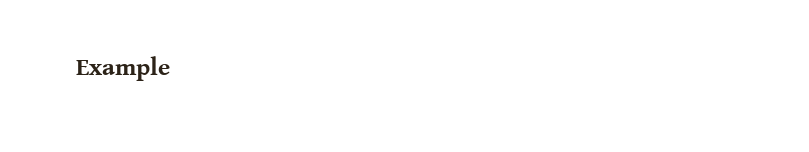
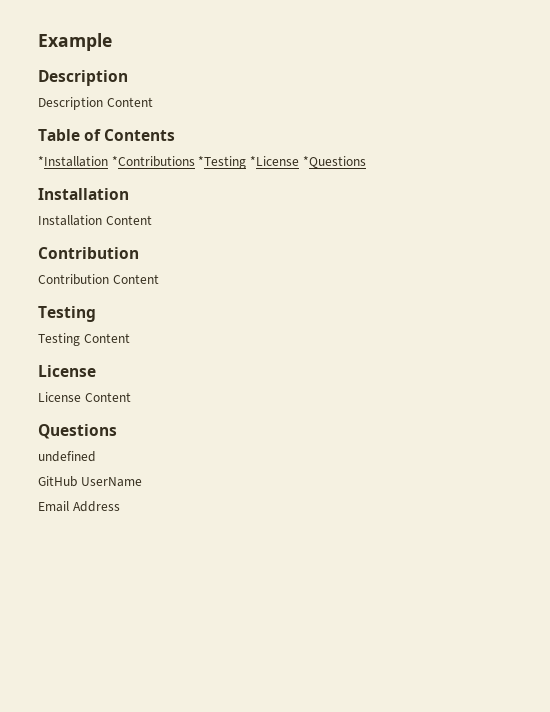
(170, 68) none -> [38,70,128,86] [38,97,153,110] [38,129,176,141] [38,156,366,169] [38,188,129,200] [38,215,152,226] [38,247,139,259] [38,274,159,285] [38,306,96,322] [38,333,130,346] [38,365,96,377] [38,392,131,402] [38,424,117,439] [38,451,96,462] [38,476,142,487] [38,501,120,512] // Description // Description Content // Table of Contents // *Installation *Contributions *Testing *License *Questions // Installation // Installation Content // Contribution // Contribution Content // Testing // Testing Content // License // License Content // Questions // undefined // GitHub UserName // Email Address

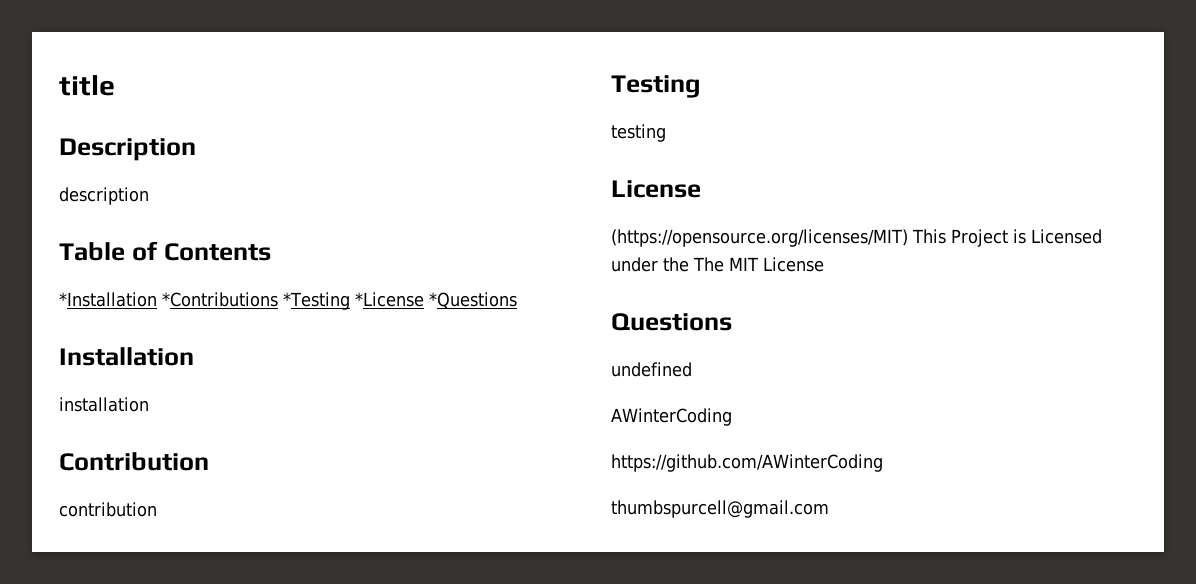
[38,33,112,51] Example -> [59,75,115,96] title
[38,97,153,110] Description Content -> [59,187,149,205] description
[38,215,152,226] Installation Content -> [59,397,149,412] installation
[38,274,159,285] Contribution Content -> [59,502,157,517] contribution
[38,333,130,346] [38,365,96,377] [38,392,131,402] Testing Content // License // License Content -> [611,124,666,142] [611,180,701,198] [611,229,1102,247] [611,257,824,272] testing // License // (https://opensource.org/licenses/MIT) This Project is Licensed under the The MIT License
[38,476,142,487] [38,501,120,512] GitHub UserName // Email Address -> [611,408,732,426] [611,454,883,472] [611,500,829,518] AWinterCoding // https://github.com/AWinterCoding // thumbspurcell@gmail.com

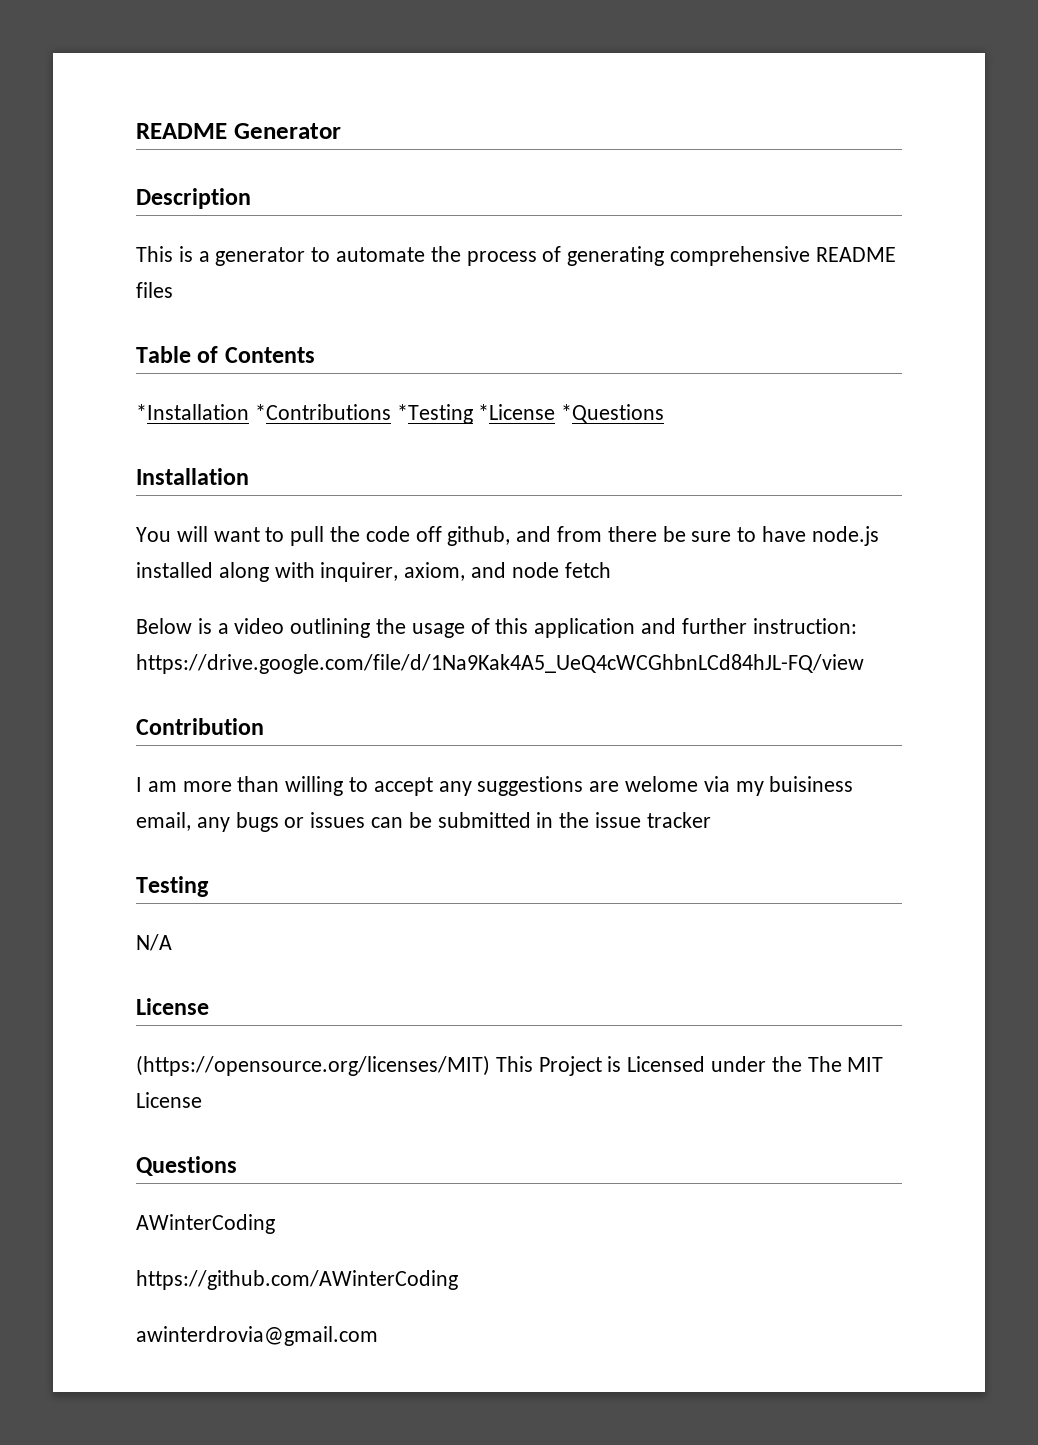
[59,75,115,96] title -> [136,123,341,139] README Generator
[59,187,149,205] description -> [136,246,896,266] [136,282,173,298] This is a generator to automate the process of generating comprehensive README files
[59,397,149,412] [59,452,209,471] [59,502,157,517] installation // Contribution // contribution -> [136,526,879,546] [136,562,611,582] [136,618,857,638] [136,654,864,674] [136,718,264,735] [136,776,854,796] [136,812,711,832] You will want to pull the code off github, and from there be sure to have node.js installed along with inquirer, axiom, and node fetch // Below is a video outlining the usage of this application and further instruction: https://drive.google.com/file/d/1Na9Kak4A5_UeQ4cWCGhbnLCd84hJL-FQ/view // Contribution // I am more than willing to accept any suggestions are welome via my buisiness email, any bugs or issues can be submitted in the issue tracker
[611,124,666,142] testing -> [136,934,172,951] N/A
[611,362,692,377] // undefined -> (237, 1166) none
[611,500,829,518] thumbspurcell@gmail.com -> [136,1326,378,1346] awinterdrovia@gmail.com

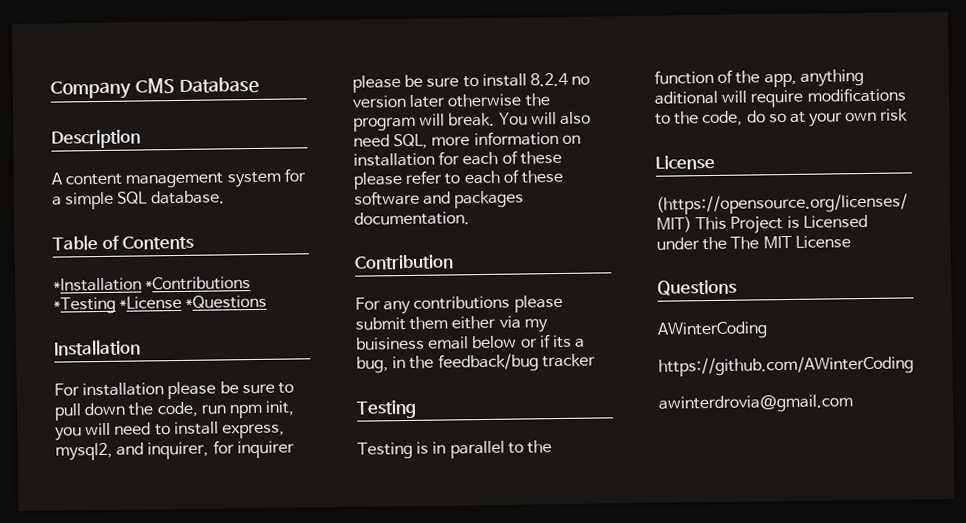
[136,123,341,139] [136,188,251,209] [136,246,896,266] [136,282,173,298] README Generator // Description // This is a generator to automate the process of generating comprehensive README files -> [50,76,259,100] [51,129,141,149] [51,168,306,189] [52,190,225,210] Company CMS Database // Description // A content management system for a simple SQL database.
[136,526,879,546] [136,562,611,582] [136,618,857,638] [136,654,864,674] [136,718,264,735] [136,776,854,796] [136,812,531,832] You will want to pull the code off github, and from there be sure to have node.js installed along with inquirer, axiom, and node fetch // Below is a video outlining the usage of this application and further instruction: https://drive.google.com/file/d/1Na9Kak4A5_UeQ4cWCGhbnLCd84hJL-FQ/view // Contribution // I am more than willing to accept any suggestions are welome via my buisiness email, any bugs or issues can be submitted -> [54,381,294,400] [54,400,295,421] [55,421,285,441] [55,440,295,461] [352,72,591,93] [352,93,550,108] [353,111,591,132] [353,131,581,150] [353,150,562,167] [353,169,563,190] [354,190,525,209] [354,211,470,226] [354,254,454,270] [355,294,563,315] [355,315,548,333] [355,334,586,351] [356,356,389,374] For installation please be sure to pull down the code, run npm init, you will need to install express, mysql2, and inquirer, for inquirer please be sure to install 8.2.4 no version later otherwise the program will break. You will also need SQL, more information on installation for each of these please refer to each of these software and packages documentation. // Contribution // For any contributions please submit them either via my buisiness email below or if its a bug,
[595,812,642,828] issue -> [437,353,539,373] feedback/bug
[136,934,172,951] N/A -> [357,440,552,460] [654,69,864,88] [654,87,906,108] [655,108,909,127] Testing is in parallel to the function of the app, anything aditional will require modifications to the code, do so at your own risk

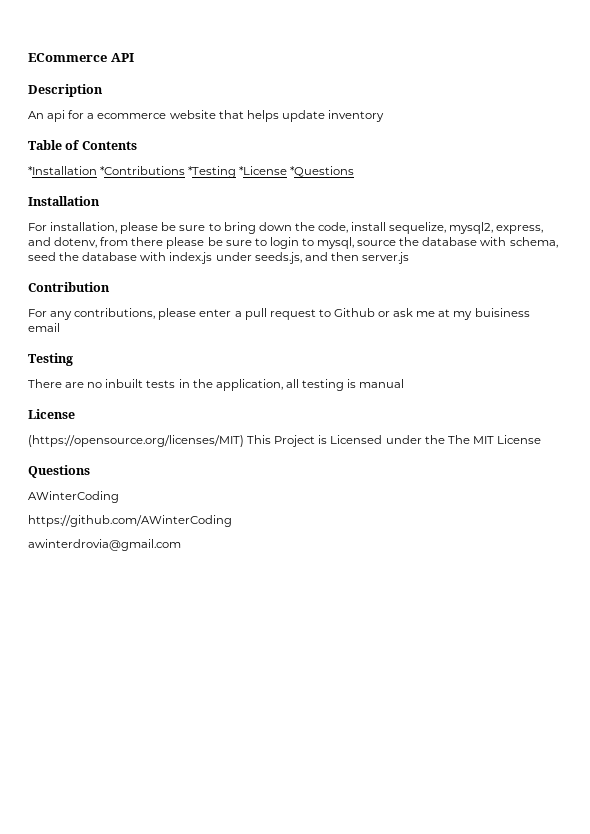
[50,76,259,100] [51,129,141,149] [51,168,306,189] [52,190,225,210] Company CMS Database // Description // A content management system for a simple SQL database. -> [28,53,134,62] [28,84,103,97] [28,110,384,122] ECommerce API // Description // An api for a ecommerce website that helps update inventory
[82,381,294,400] [54,403,82,421] installation please be sure to pull -> [50,222,256,234] installation, please be sure to bring
[200,400,295,419] [55,421,285,441] [55,440,295,461] [352,72,591,93] [352,93,550,108] [353,111,591,132] [353,131,581,150] [353,150,562,167] [353,169,563,190] [354,190,525,209] [354,211,470,226] [354,254,454,270] [355,294,563,315] [355,315,548,333] [355,334,586,351] [356,353,596,374] [356,399,417,419] [357,440,552,460] [654,69,864,88] [654,87,906,108] [655,108,909,127] run npm init, you will need to install express, mysql2, and inquirer, for inquirer please be sure to install 8.2.4 no version later otherwise the program will break. You will also need SQL, more information on installation for each of these please refer to each of these software and packages documentation. // Contribution // For any contributions please submit them either via my buisiness email below or if its a bug, in the feedback/bug tracker // Testing // Testing is in parallel to the function of the app, anything aditional will require modifications to the code, do so at your own risk -> [351,222,544,234] [28,237,558,249] [28,252,409,264] [28,282,110,292] [28,308,530,320] [28,323,60,332] [28,353,73,366] [28,379,405,391] install sequelize, mysql2, express, and dotenv, from there please be sure to login to mysql, source the database with schema, seed the database with index.js under seeds.js, and then server.js // Contribution // For any contributions, please enter a pull request to Github or ask me at my buisiness email // Testing // There are no inbuilt tests in the application, all testing is manual

